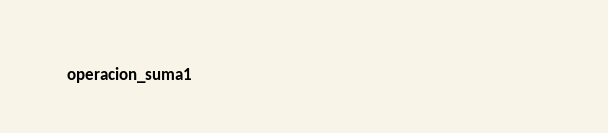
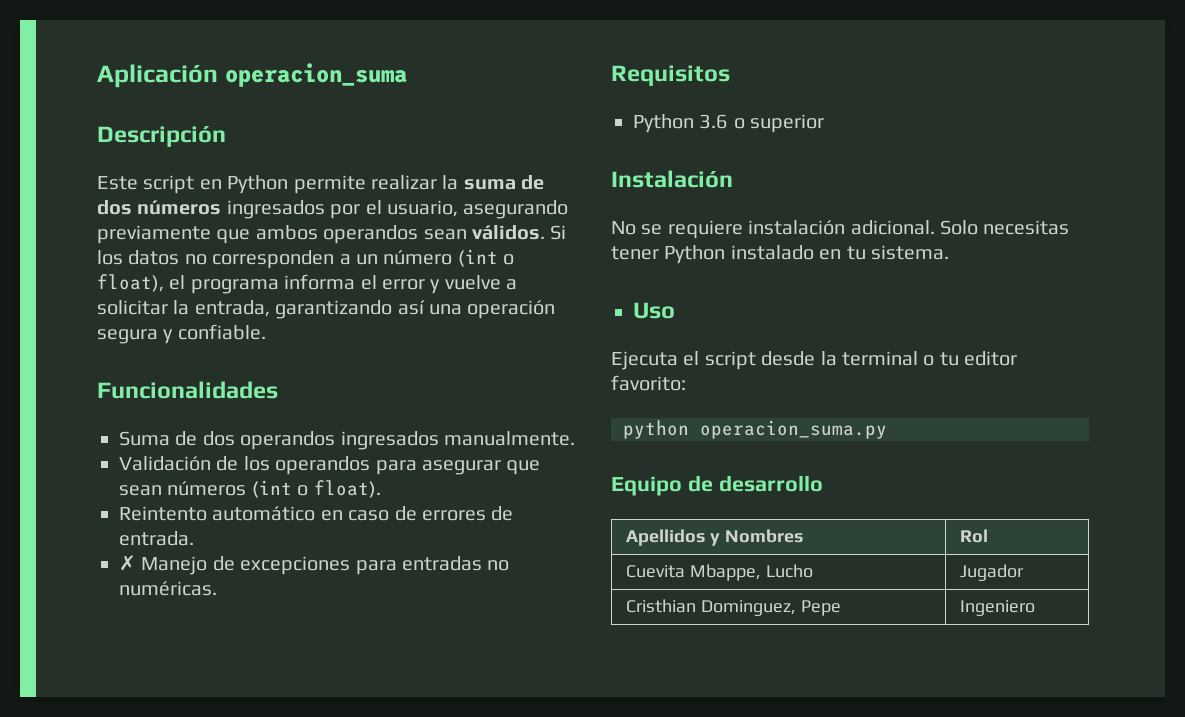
[67,67,192,83] operacion_suma1 -> [97,63,407,88] [97,126,226,147] [97,175,545,194] [97,200,569,219] [97,225,567,244] [97,249,515,269] [97,274,518,294] [97,300,556,319] [97,324,266,344] [97,381,278,399] [119,431,575,450] [119,456,541,475] [119,480,381,498] [119,506,514,521] [119,531,194,546] [119,555,510,575] [119,581,217,596] [611,65,730,86] [633,114,825,133] [611,170,733,188] [611,220,1070,239] [611,245,949,264] [633,302,675,319] [611,351,1018,370] [611,375,686,391] [623,420,887,439] [611,475,823,496] [626,529,803,546] [960,529,989,543] [626,564,813,581] [960,564,1025,581] [626,599,841,616] [960,600,1036,616] Aplicación operacion_suma // Descripción // Este script en Python permite realizar la suma de dos números ingresados por el usuario, asegurando previamente que ambos operandos sean válidos. Si los datos no corresponden a un número (int o float), el programa informa el error y vuelve a solicitar la entrada, garantizando así una operación segura y confiable. // Funcionalidades // Suma de dos operandos ingresados manualmente. // Validación de los operandos para asegurar que sean números (int o float). // Reintento automático en caso de errores de entrada. // ✗ Manejo de excepciones para entradas no numéricas. // Requisitos // Python 3.6 o superior // Instalación // No se requiere instalación adicional. Solo necesitas tener Python instalado en tu sistema. // Uso // Ejecuta el script desde la terminal o tu editor favorito: // python operacion_suma.py // Equipo de desarrollo // Apellidos y Nombres | Rol // Cuevita Mbappe, Lucho | Jugador // Cristhian Dominguez, Pepe | Ingeniero

